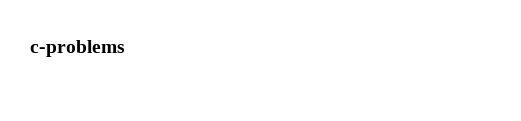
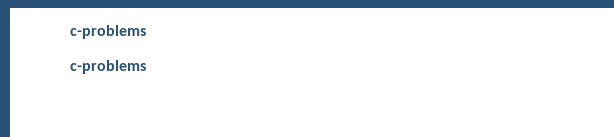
[30,40,125,57] c-problems -> [70,25,146,39] [70,60,146,74] c-problems // c-problems

